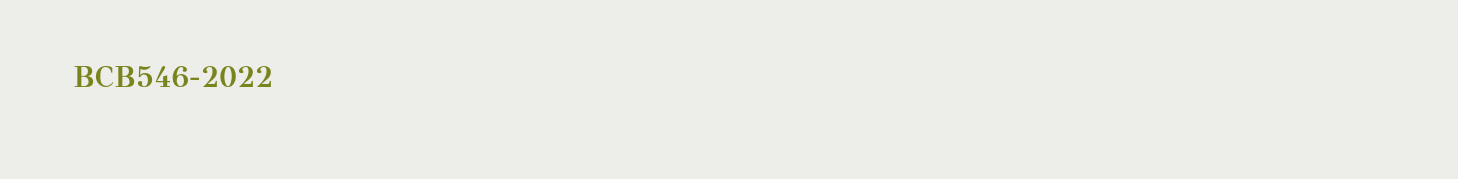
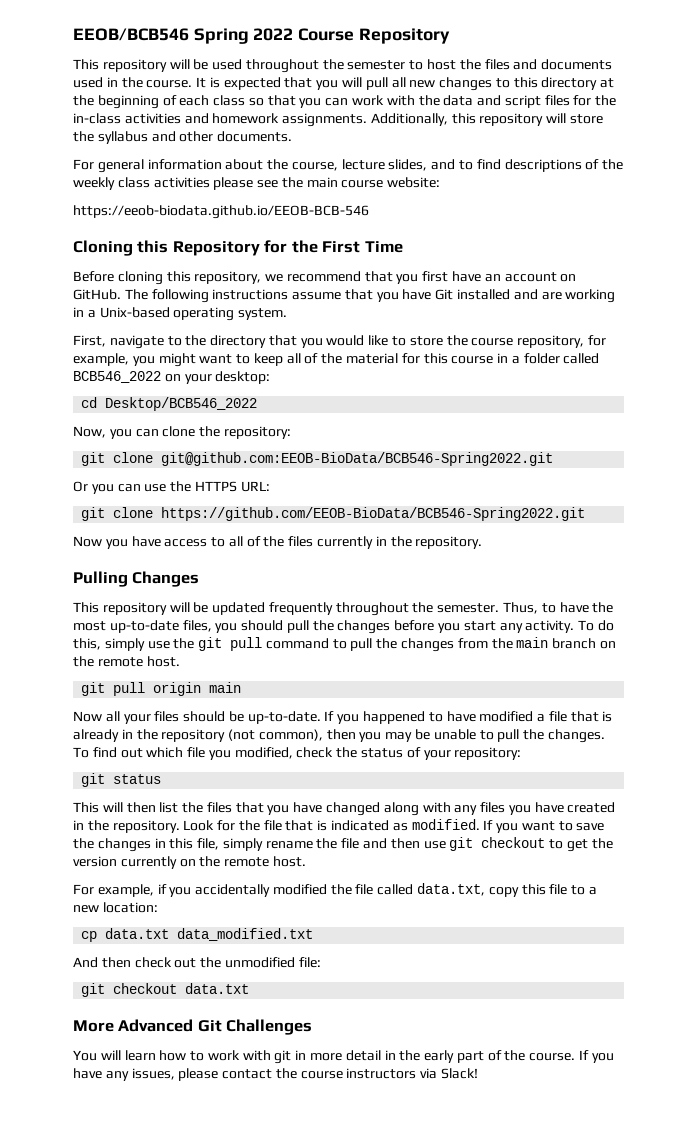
[73,65,273,88] BCB546-2022 -> [73,28,450,44] [73,59,613,73] [73,77,615,91] [73,95,617,109] [73,113,604,127] [73,131,293,144] [73,159,624,173] [73,177,441,190] [73,205,369,219] [73,240,403,256] [73,271,577,285] [73,289,616,303] [73,307,288,321] [73,335,606,349] [73,353,600,367] [73,371,271,384] [81,397,258,411] [73,426,291,439] [81,452,554,466] [73,481,270,494] [81,507,586,521] [73,536,483,549] [73,571,200,587] [73,602,614,616] [73,620,614,634] [73,637,616,652] [73,656,180,667] [81,682,242,696] [73,711,613,724] [73,729,605,743] [73,747,522,760] [81,773,162,787] [73,802,616,816] [73,819,605,833] [73,837,613,852] [73,856,306,869] [73,883,597,897] [73,902,158,913] [81,928,314,942] [73,957,321,968] [81,983,250,997] [73,1019,313,1035] [73,1050,614,1064] [73,1068,479,1081] EEOB/BCB546 Spring 2022 Course Repository // This repository will be used throughout the semester to host the files and documents used in the course. It is expected that you will pull all new changes to this directory at the beginning of each class so that you can work with the data and script files for the in-class activities and homework assignments. Additionally, this repository will store the syllabus and other documents. // For general information about the course, lecture slides, and to find descriptions of the weekly class activities please see the main course website: // https://eeob-biodata.github.io/EEOB-BCB-546 // Cloning this Repository for the First Time // Before cloning this repository, we recommend that you first have an account on GitHub. The following instructions assume that you have Git installed and are working in a Unix-based operating system. // First, navigate to the directory that you would like to store the course repository, for example, you might want to keep all of the material for this course in a folder called BCB546_2022 on your desktop: // cd Desktop/BCB546_2022 // Now, you can clone the repository: // git clone git@github.com:EEOB-BioData/BCB546-Spring2022.git // Or you can use the HTTPS URL: // git clone https://github.com/EEOB-BioData/BCB546-Spring2022.git // Now you have access to all of the files currently in the repository. // Pulling Changes // This repository will be updated frequently throughout the semester. Thus, to have the most up-to-date files, you should pull the changes before you start any activity. To do this, simply use the git pull command to pull the changes from the main branch on the remote host. // git pull origin main // Now all your files should be up-to-date. If you happened to have modified a file that is already in the repository (not common), then you may be unable to pull the changes. To find out which file you modified, check the status of your repository: // git status // This will then list the files that you have changed along with any files you have created in the repository. Look for the file that is indicated as modified. If you want to save the changes in this file, simply rename the file and then use git checkout to get the version currently on the remote host. // For example, if you accidentally modified the file called data.txt, copy this file to a new location: // cp data.txt data_modified.txt // And then check out the unmodified file: // git checkout data.txt // More Advanced Git Challenges // You will learn how to work with git in more detail in the early part of the course. If you have any issues, please contact the course instructors via Slack!

